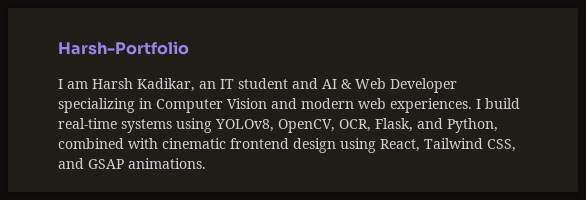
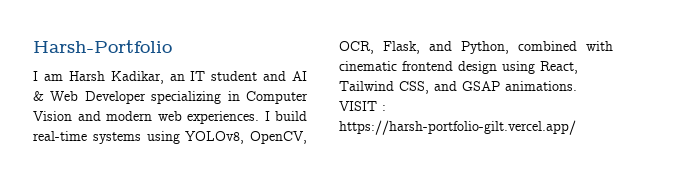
(206, 163) none -> [339,101,386,111] [339,120,576,135] VISIT : https://harsh-portfolio-gilt.vercel.app/

